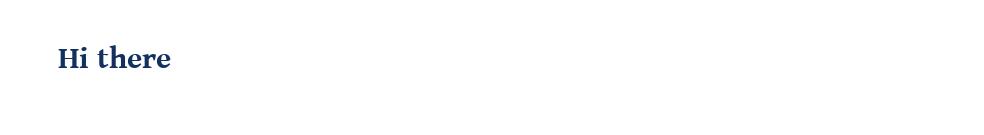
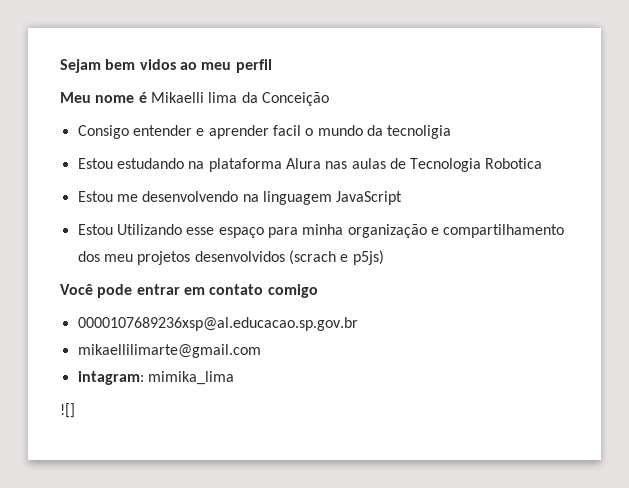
[58,45,172,68] Hi there -> [60,59,272,73] [60,92,329,106] [77,125,452,139] [77,158,543,172] [77,191,403,205] [77,224,565,238] [77,250,384,265] [60,284,318,298] [77,317,358,331] [77,344,261,358] [77,371,234,385] [60,403,75,418] Sejam bem vidos ao meu perfil // Meu nome é Mikaelli lima da Conceição // Consigo entender e aprender facil o mundo da tecnoligia // Estou estudando na plataforma Alura nas aulas de Tecnologia Robotica // Estou me desenvolvendo na linguagem JavaScript // Estou Utilizando esse espaço para minha organização e compartilhamento dos meu projetos desenvolvidos (scrach e p5js) // Você pode entrar em contato comigo // 0000107689236xsp@al.educacao.sp.gov.br // mikaellilimarte@gmail.com // intagram: mimika_lima // ![]

